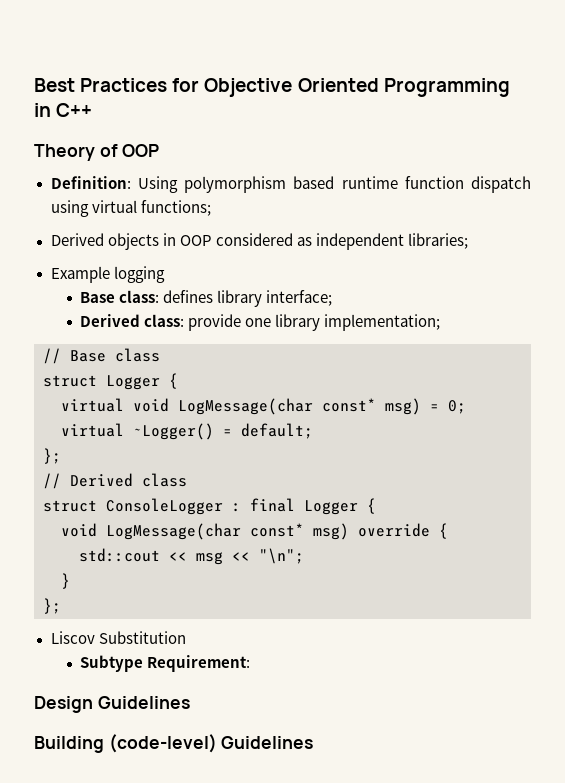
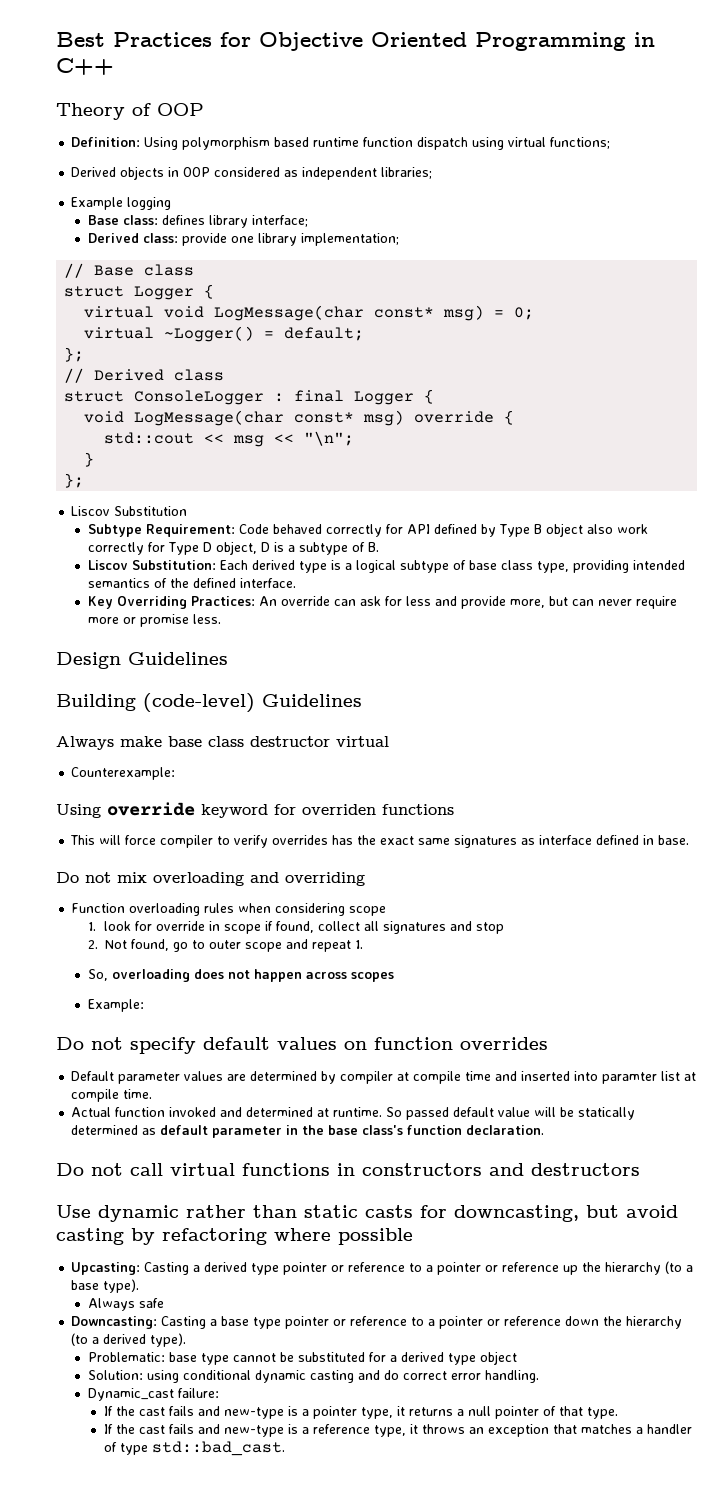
(251, 663) none -> [238,523,648,537] [87,541,379,555] [87,560,685,573] [87,578,296,588] [87,596,677,609] [87,614,221,627] Code behaved correctly for API defined by Type B object also work correctly for Type D object, D is a subtype of B. // Liscov Substitution: Each derived type is a logical subtype of base class type, providing intended semantics of the defined interface. // Key Overriding Practices: An override can ask for less and provide more, but can never require more or promise less.
(314, 742) none -> [56,736,389,750] [71,767,176,780] [56,802,454,818] [70,835,690,848] [56,872,365,886] [71,903,387,916] [88,921,505,934] [88,939,364,952] [87,969,394,982] [87,999,144,1012] [56,1037,548,1054] [71,1071,697,1084] [71,1089,153,1102] [71,1107,636,1120] [71,1125,545,1138] [56,1163,640,1176] [56,1205,678,1222] [56,1228,413,1245] [71,1261,694,1275] [71,1279,140,1293] [87,1298,164,1311] [71,1316,683,1329] [71,1333,187,1347] [87,1351,517,1365] [87,1370,539,1383] [87,1388,219,1401] [103,1406,618,1419] [103,1424,692,1437] [103,1441,285,1456] // Always make base class destructor virtual // Counterexample: // Using override keyword for overriden functions // This will force compiler to verify overrides has the exact same signatures as interface defined in base. // Do not mix overloading and overriding // Function overloading rules when considering scope // 1. look for override in scope if found, collect all signatures and stop // 2. Not found, go to outer scope and repeat 1. // So, overloading does not happen across scopes // Example: // Do not specify default values on function overrides // Default parameter values are determined by compiler at compile time and inserted into paramter list at compile time. // Actual function invoked and determined at runtime. So passed default value will be statically determined as default parameter in the base class's function declaration. // Do not call virtual functions in constructors and destructors // Use dynamic rather than static casts for downcasting, but avoid casting by refactoring where possible // Upcasting: Casting a derived type pointer or reference to a pointer or reference up the hierarchy (to a base type). // Always safe // Downcasting: Casting a base type pointer or reference to a pointer or reference down the hierarchy (to a derived type). // Problematic: base type cannot be substituted for a derived type object // Solution: using conditional dynamic casting and do correct error handling. // Dynamic_cast failure: // If the cast fails and new-type is a pointer type, it returns a null pointer of that type. // If the cast fails and new-type is a reference type, it throws an exception that matches a handler of type std::bad_cast.

